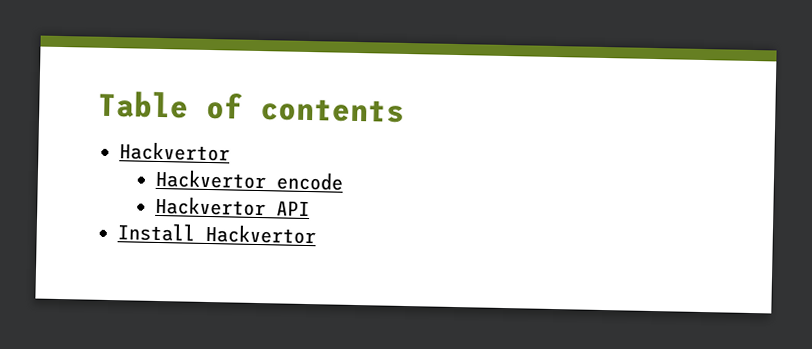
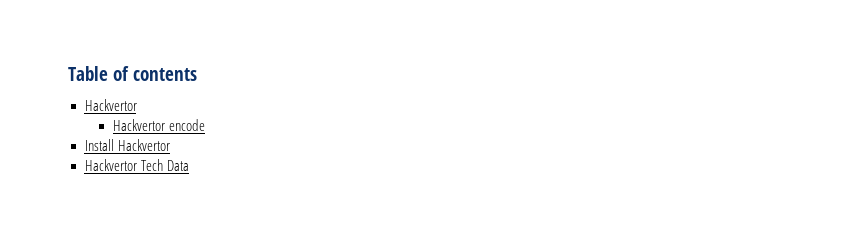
[154,196,310,217] // Hackvertor API -> (206, 125) none
(316, 234) none -> [84,159,189,171] // Hackvertor Tech Data

